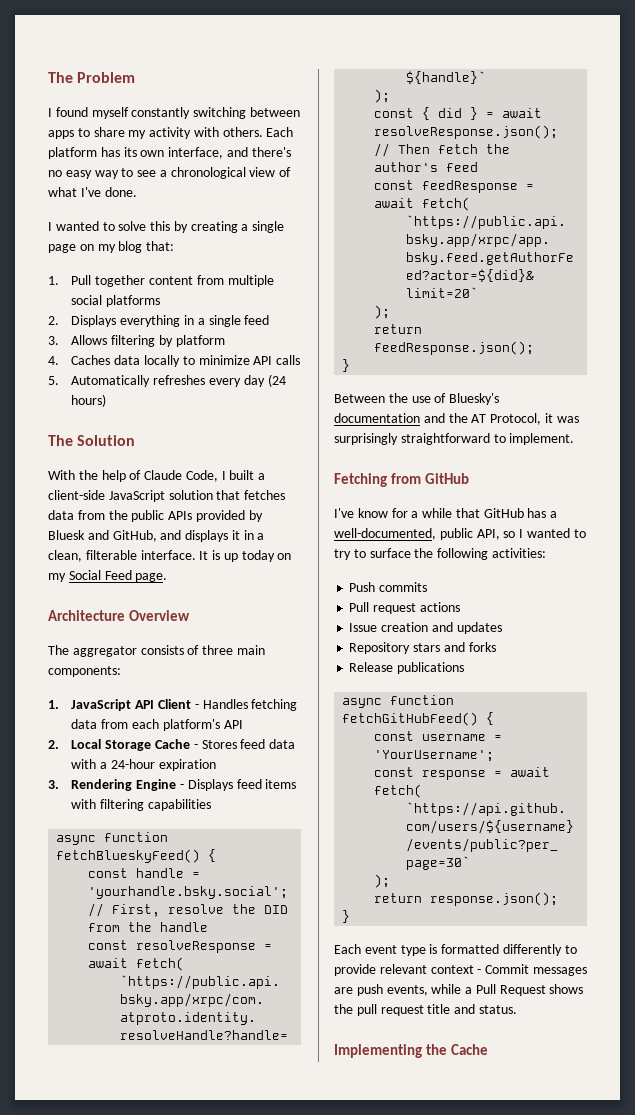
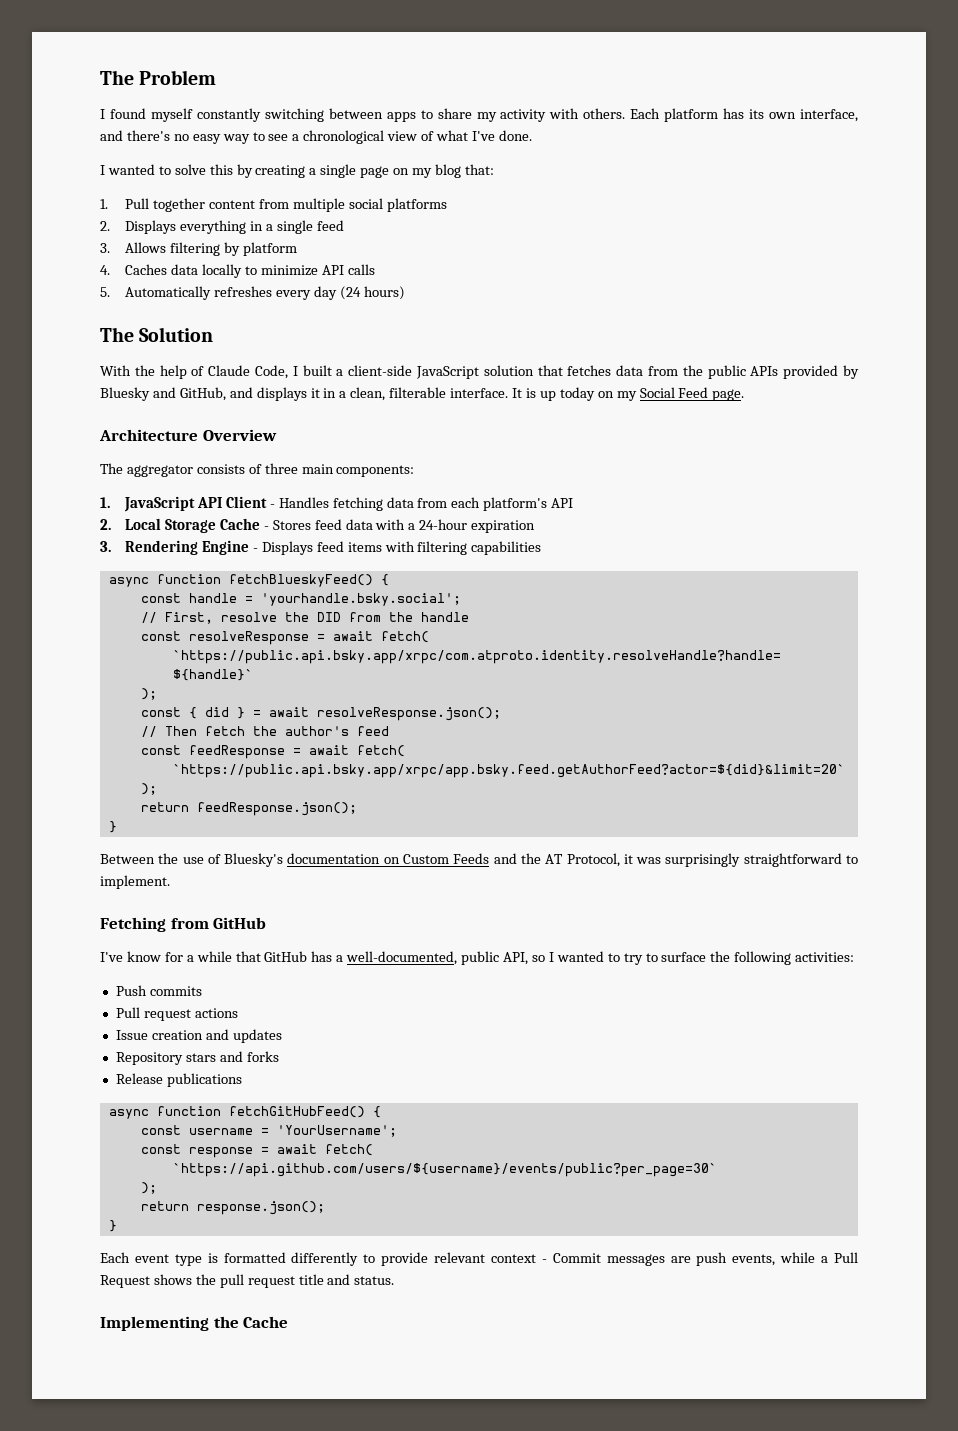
[48,530,85,540] Bluesk -> [100,387,150,401] Bluesky
(420, 418) none -> [383,853,490,864] on Custom Feeds

